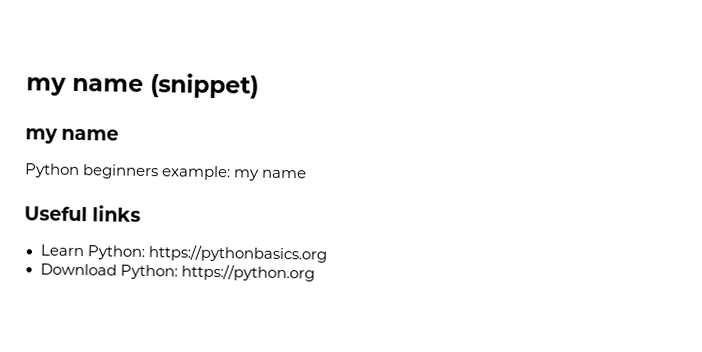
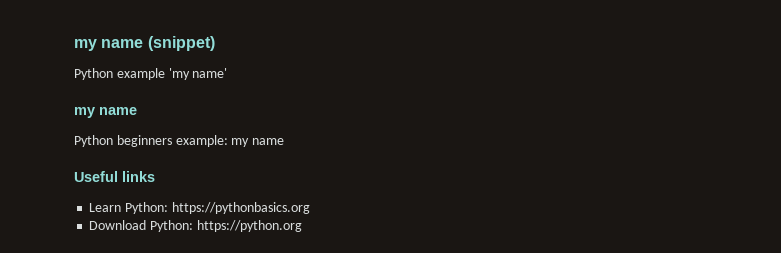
(259, 86) none -> [74,68,228,80] // Python example 'my name'

